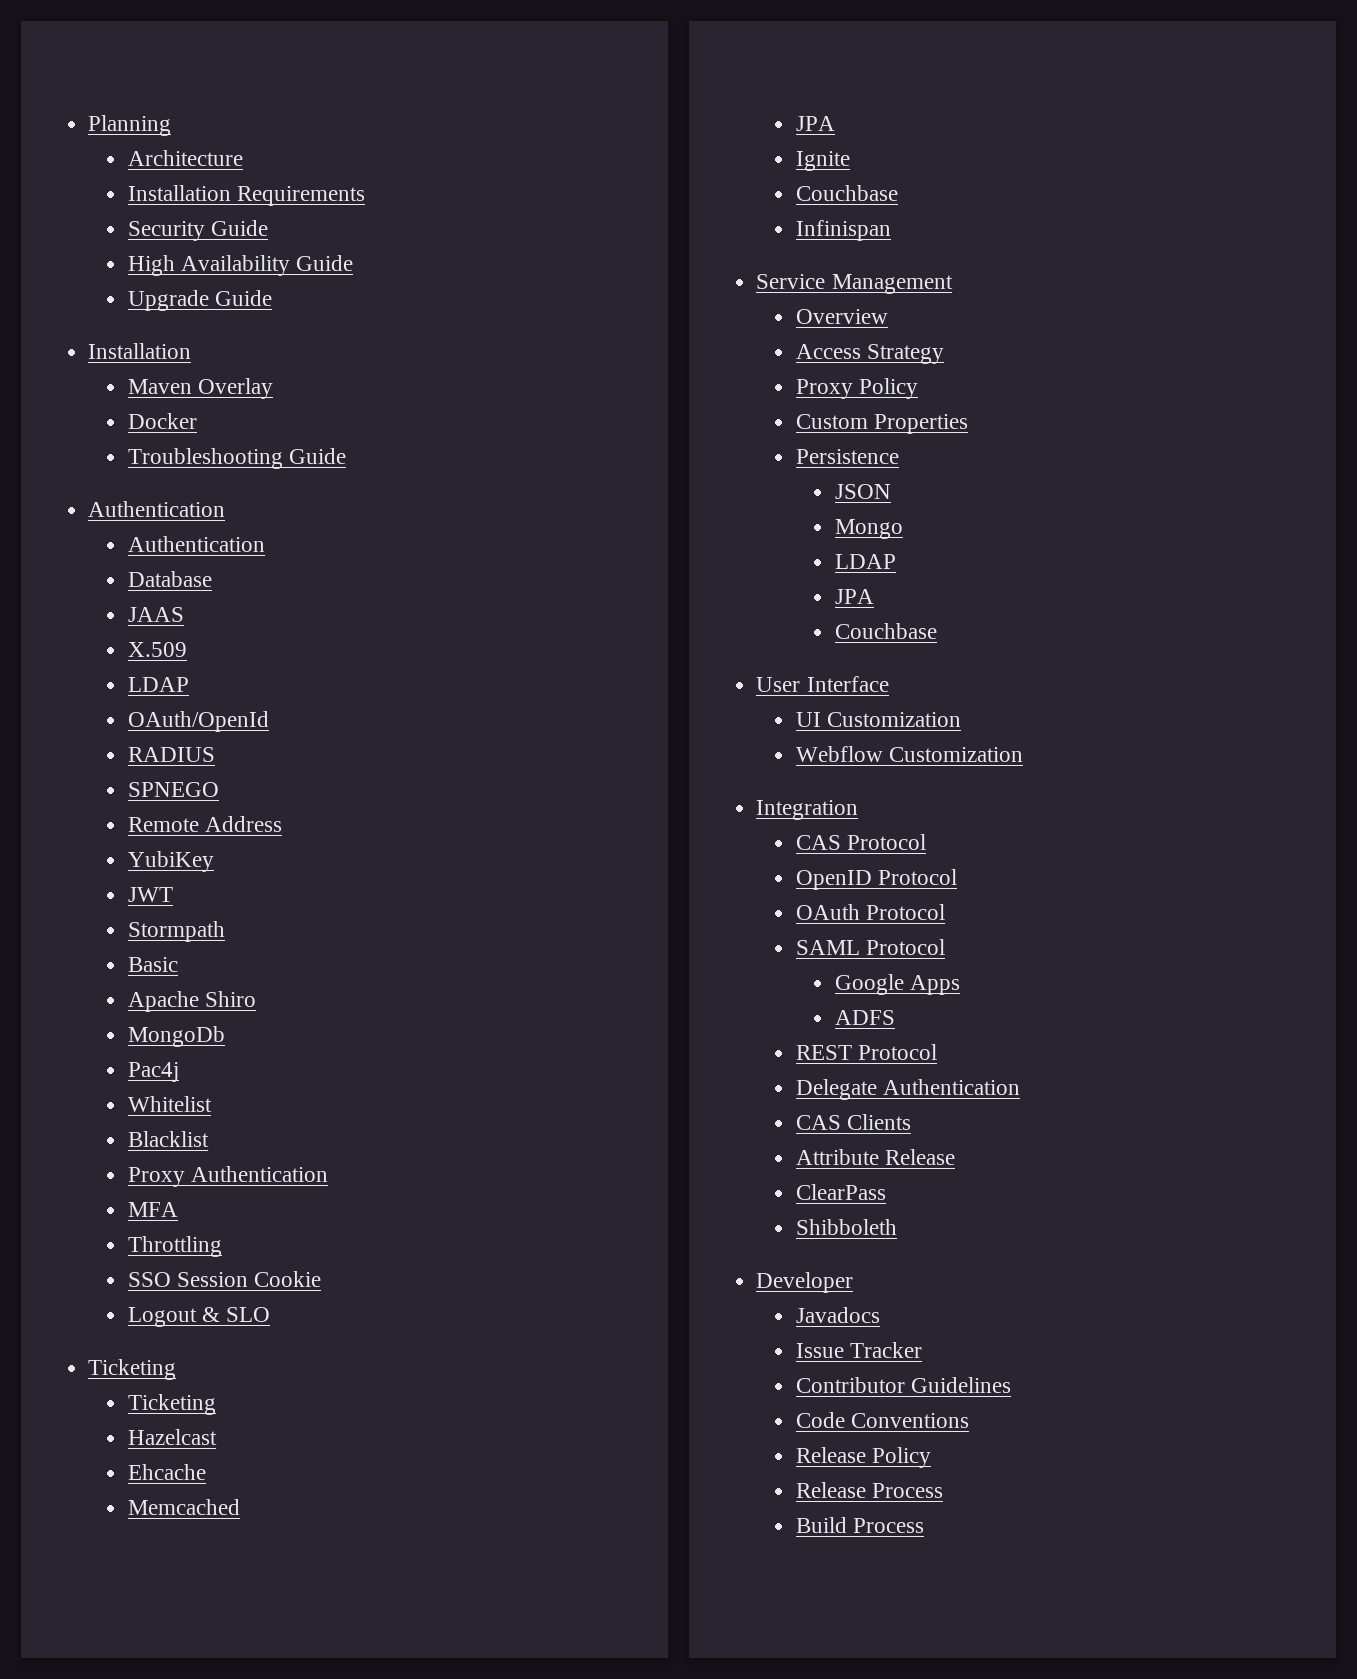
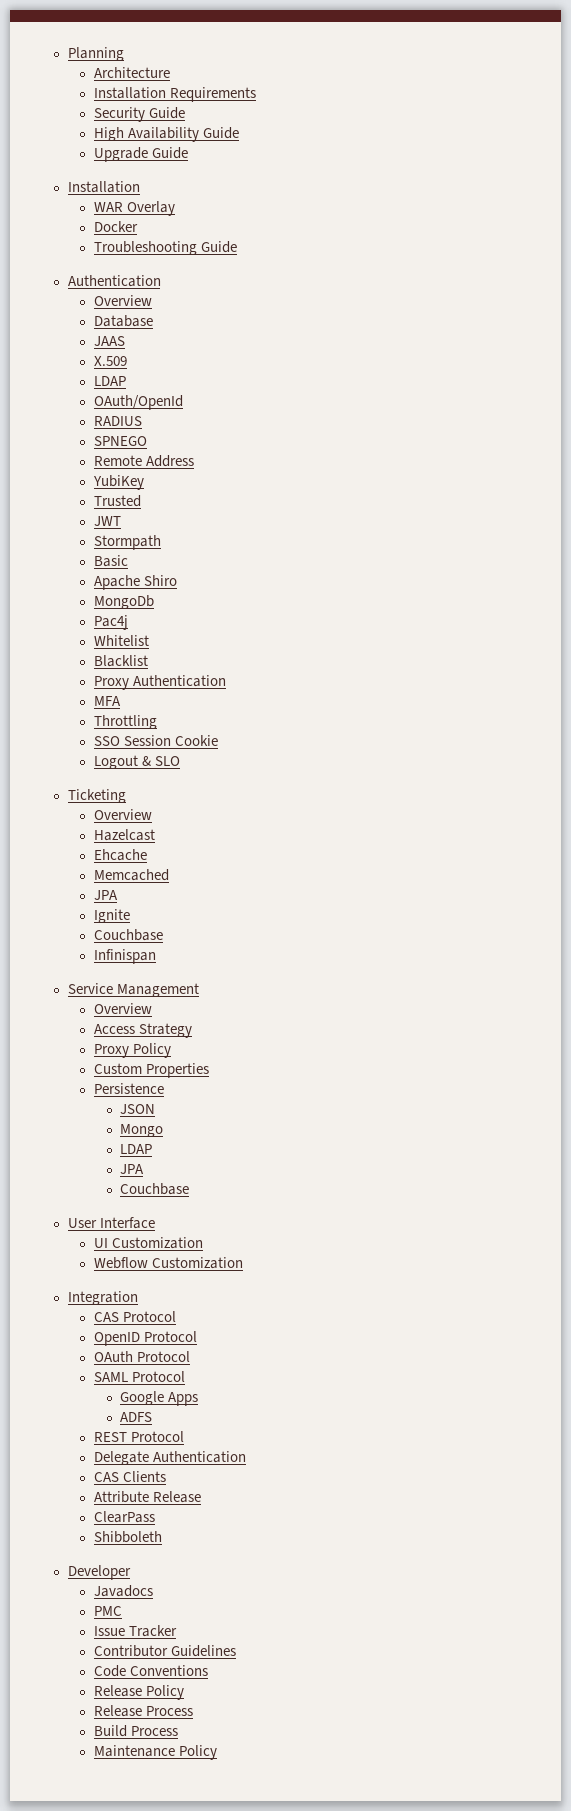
[127,379,192,394] Maven -> [93,202,123,212] WAR
[127,536,265,552] Authentication -> [93,295,152,306] Overview
(214, 861) none -> [93,495,141,507] // Trusted
[127,1394,216,1415] Ticketing -> [93,809,152,820] Overview
(880, 1315) none -> [93,1606,122,1616] // PMC
(924, 1525) none -> [93,1745,217,1760] // Maintenance Policy

